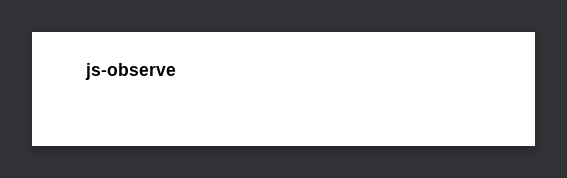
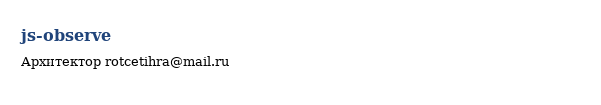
(176, 71) none -> [21,56,229,69] // Архитектор rotcetihra@mail.ru

